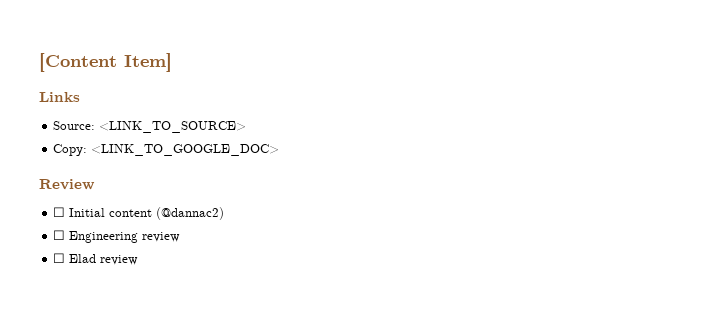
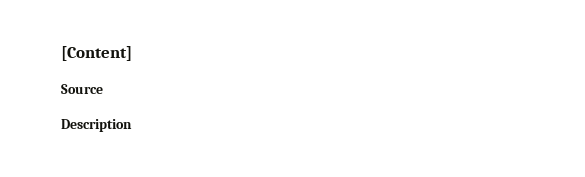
[39,53,172,72] [39,92,80,102] [53,121,247,133] [53,144,280,156] [39,179,95,190] [53,207,225,220] [53,230,181,243] [53,253,139,265] [Content Item] // Links // Source: <LINK_TO_SOURCE> // Copy: <LINK_TO_GOOGLE_DOC> // Review // ☐ Initial content (@dannac2) // ☐ Engineering review // ☐ Elad review -> [61,46,132,61] [61,84,103,94] [61,119,132,132] [Content] // Source // Description

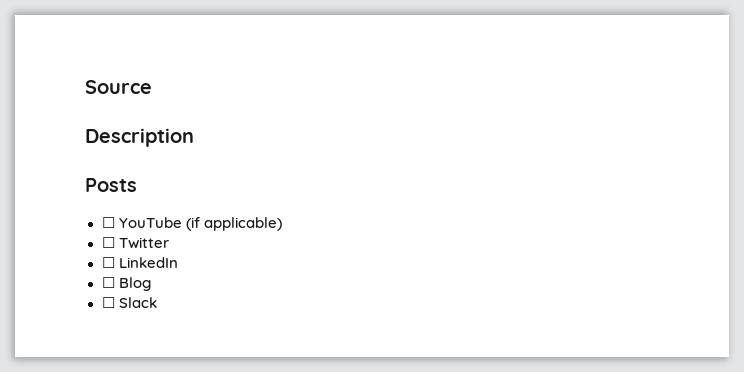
[61,46,132,61] [Content] // -> (85, 87) none
(132, 125) none -> [85,178,137,192] [101,217,282,231] [101,237,169,249] [101,257,178,268] [101,277,151,291] [101,297,157,308] // Posts // ☐ YouTube (if applicable) // ☐ Twitter // ☐ LinkedIn // ☐ Blog // ☐ Slack

